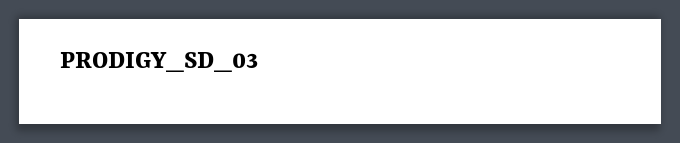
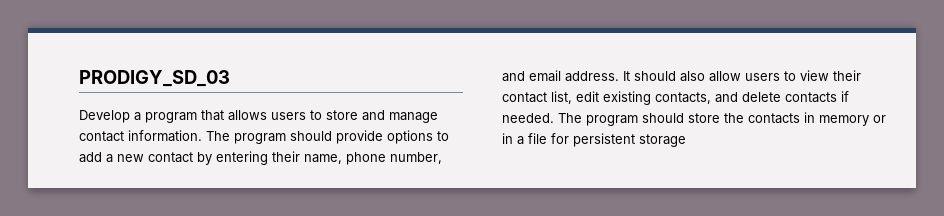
(258, 62) none -> [79,110,438,123] [79,130,449,144] [79,151,442,165] [502,70,861,82] [502,91,849,105] [502,112,886,126] [502,133,686,147] // Develop a program that allows users to store and manage contact information. The program should provide options to add a new contact by entering their name, phone number, and email address. It should also allow users to view their contact list, edit existing contacts, and delete contacts if needed. The program should store the contacts in memory or in a file for persistent storage

